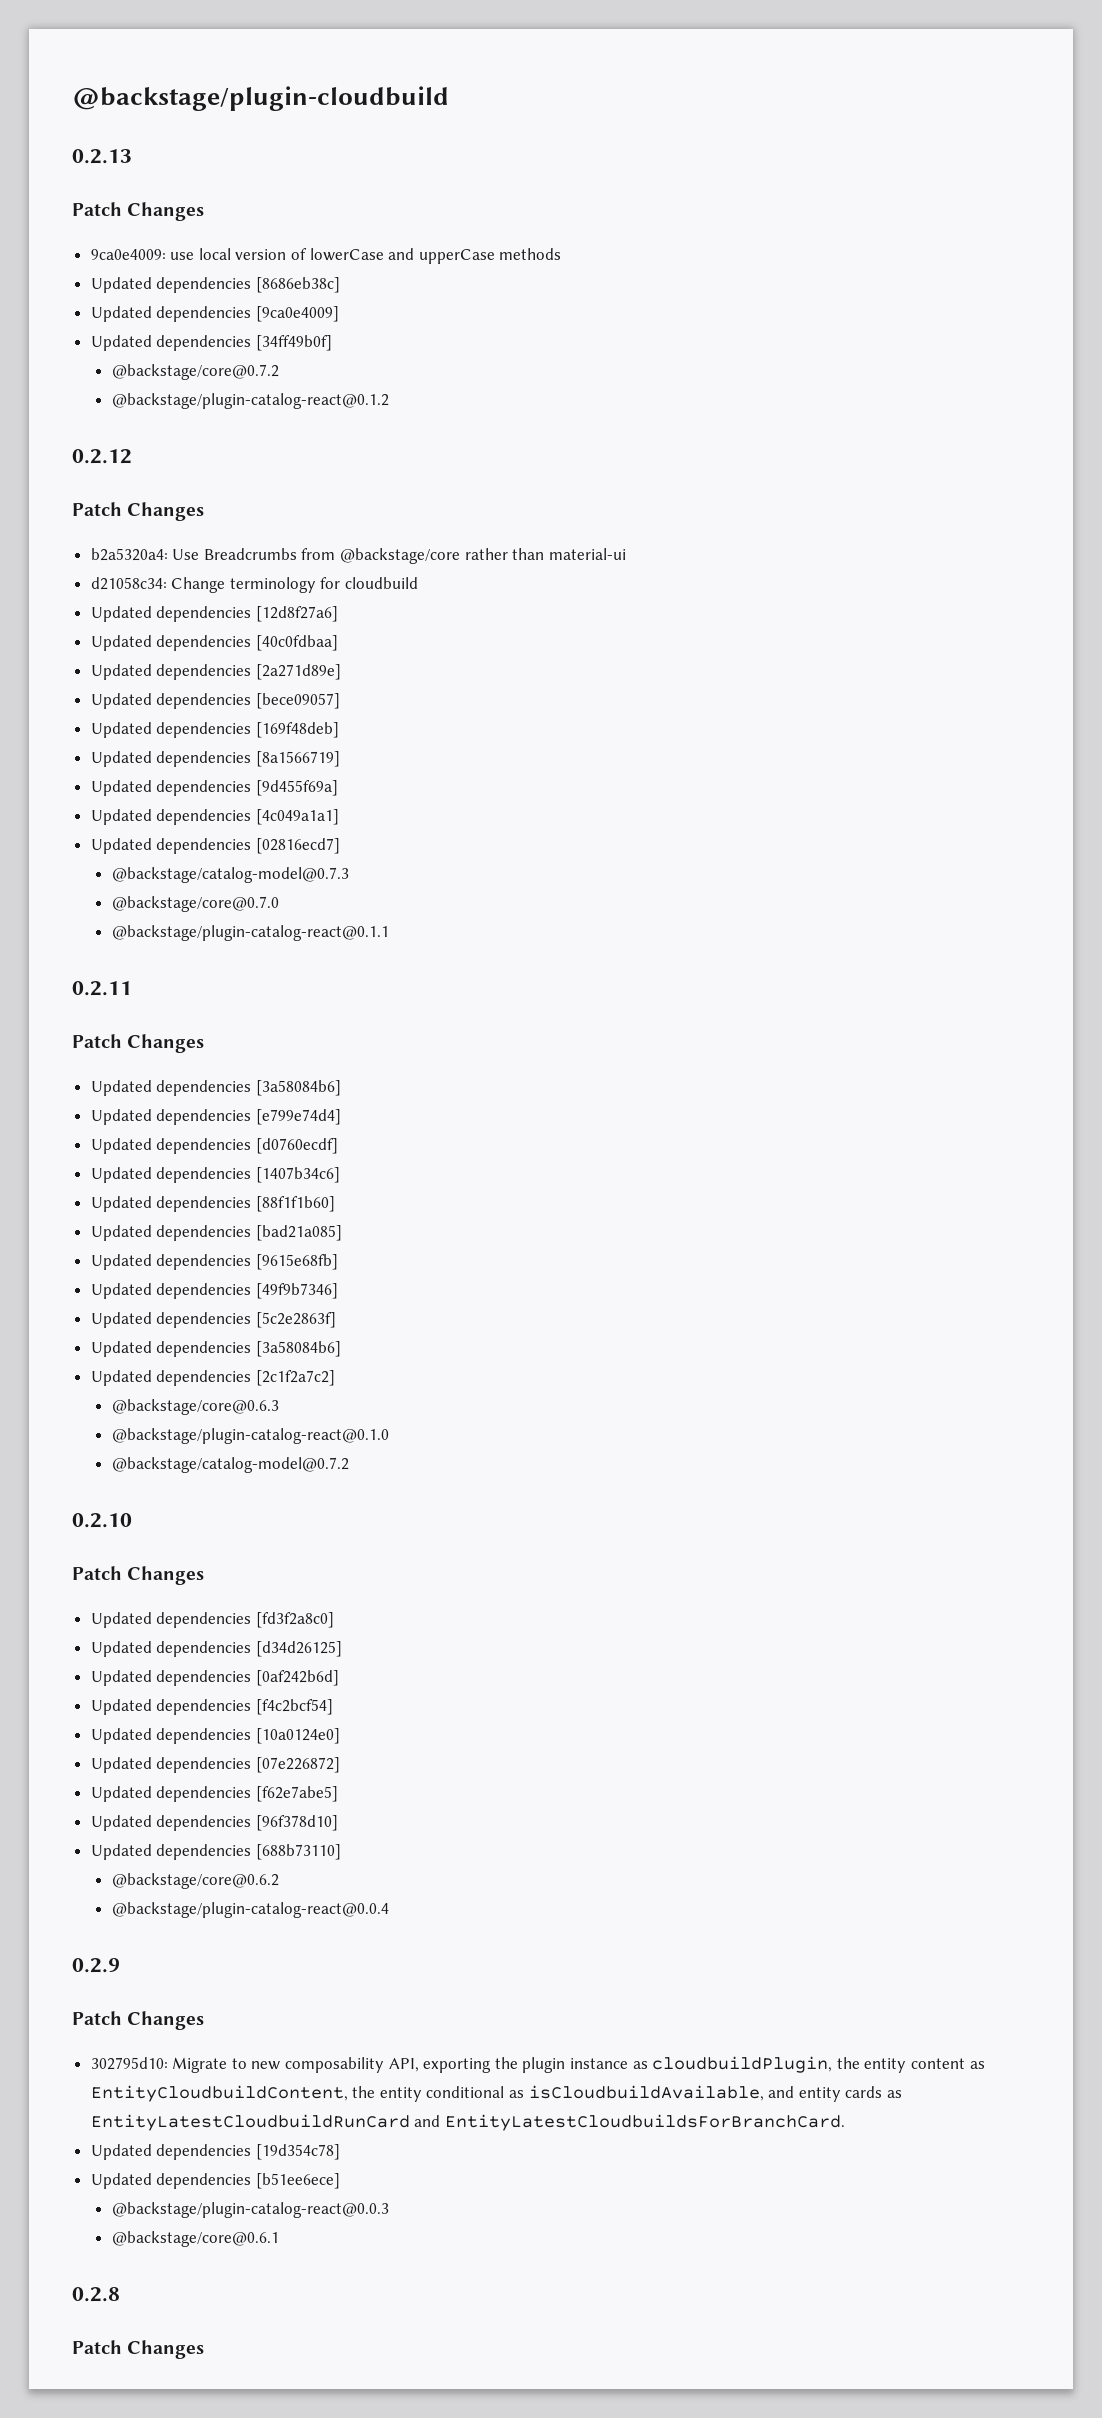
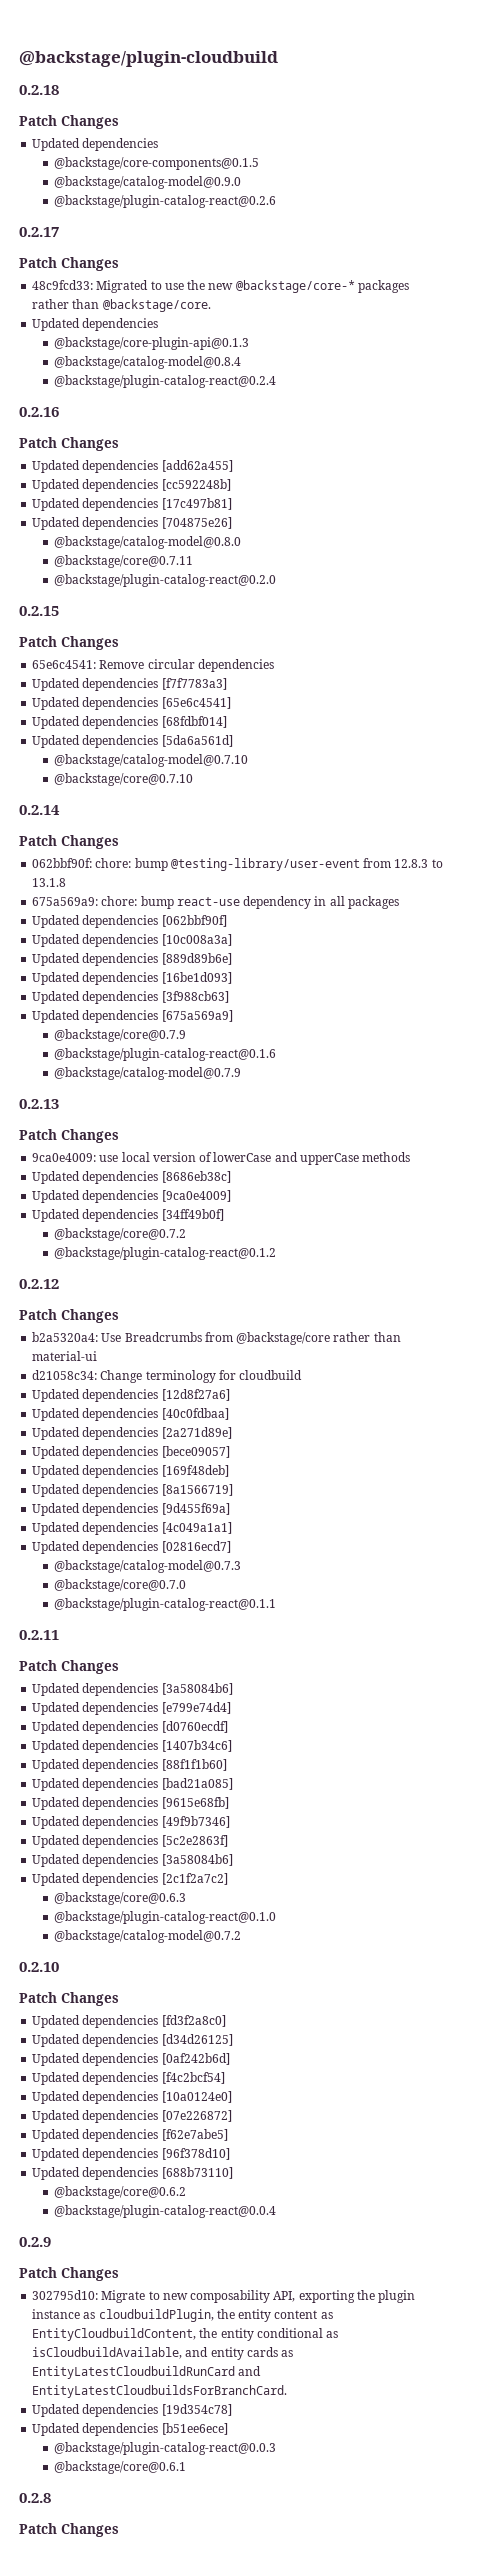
(449, 98) none -> [19,85,59,95] [19,115,119,129] [32,138,159,151] [54,157,260,170] [54,176,242,189] [54,195,277,208] [19,227,59,237] [19,257,119,271] [32,280,409,293] [32,299,211,312] [32,318,159,331] [54,337,250,350] [54,356,242,369] [54,375,277,388] [19,407,59,417] [19,437,119,451] [32,460,233,473] [32,479,231,492] [32,498,232,511] [32,517,232,530] [54,536,242,549] [54,555,194,568] [54,574,277,587] [19,606,59,616] [19,636,119,650] [32,659,274,672] [32,678,227,691] [32,697,231,710] [32,716,227,729] [32,735,233,748] [54,754,249,767] [54,773,194,786] [19,805,60,815] [19,835,119,849] [32,858,443,871] [32,878,67,887] [32,896,399,909] [32,915,227,928] [32,934,232,947] [32,953,232,966] [32,972,232,985] [32,991,229,1004] [32,1010,233,1023] [54,1029,187,1042] [54,1048,277,1061] [54,1067,242,1080] // 0.2.18 // Patch Changes // Updated dependencies // @backstage/core-components@0.1.5 // @backstage/catalog-model@0.9.0 // @backstage/plugin-catalog-react@0.2.6 // 0.2.17 // Patch Changes // 48c9fcd33: Migrated to use the new @backstage/core-* packages rather than @backstage/core. // Updated dependencies // @backstage/core-plugin-api@0.1.3 // @backstage/catalog-model@0.8.4 // @backstage/plugin-catalog-react@0.2.4 // 0.2.16 // Patch Changes // Updated dependencies [add62a455] // Updated dependencies [cc592248b] // Updated dependencies [17c497b81] // Updated dependencies [704875e26] // @backstage/catalog-model@0.8.0 // @backstage/core@0.7.11 // @backstage/plugin-catalog-react@0.2.0 // 0.2.15 // Patch Changes // 65e6c4541: Remove circular dependencies // Updated dependencies [f7f7783a3] // Updated dependencies [65e6c4541] // Updated dependencies [68fdbf014] // Updated dependencies [5da6a561d] // @backstage/catalog-model@0.7.10 // @backstage/core@0.7.10 // 0.2.14 // Patch Changes // 062bbf90f: chore: bump @testing-library/user-event from 12.8.3 to 13.1.8 // 675a569a9: chore: bump react-use dependency in all packages // Updated dependencies [062bbf90f] // Updated dependencies [10c008a3a] // Updated dependencies [889d89b6e] // Updated dependencies [16be1d093] // Updated dependencies [3f988cb63] // Updated dependencies [675a569a9] // @backstage/core@0.7.9 // @backstage/plugin-catalog-react@0.1.6 // @backstage/catalog-model@0.7.9

